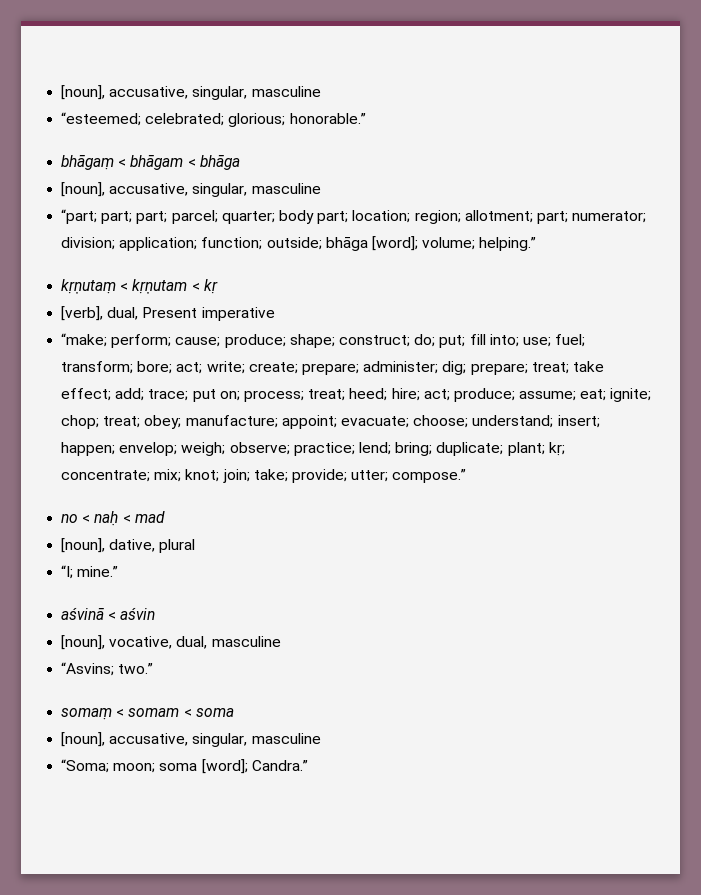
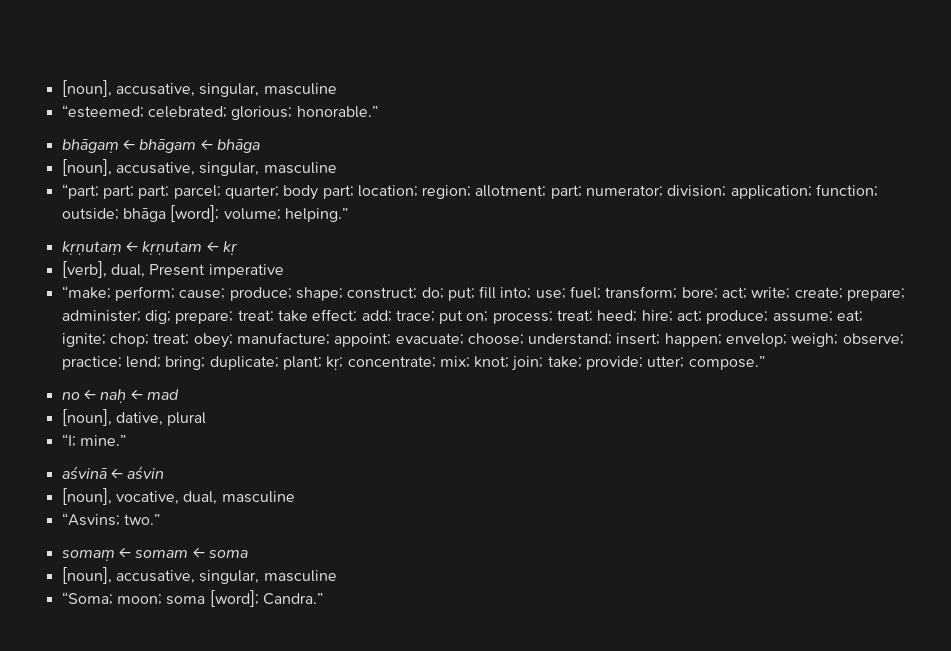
[118,155,196,170] < bhāgam < -> [122,139,213,153] ← bhāgam ←
[120,279,200,294] < kṛṇutam < -> [125,241,219,255] ← kṛṇutam ←
[82,511,131,526] < naḥ < -> [83,389,143,403] ← naḥ ←
[108,612,117,620] < -> [110,468,123,479] ←
[116,708,192,717] < somam < -> [118,547,205,558] ← somam ←

